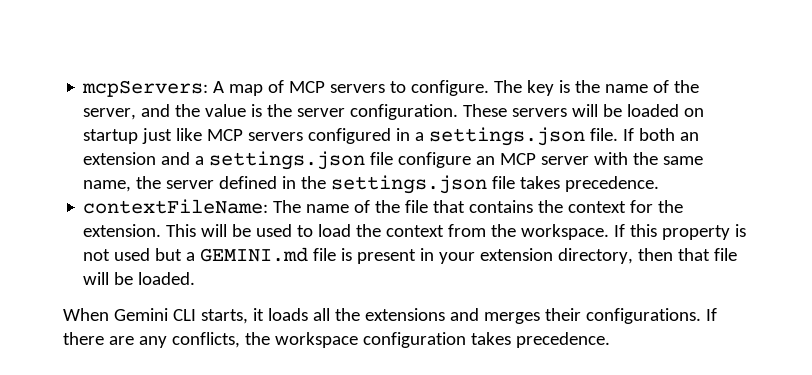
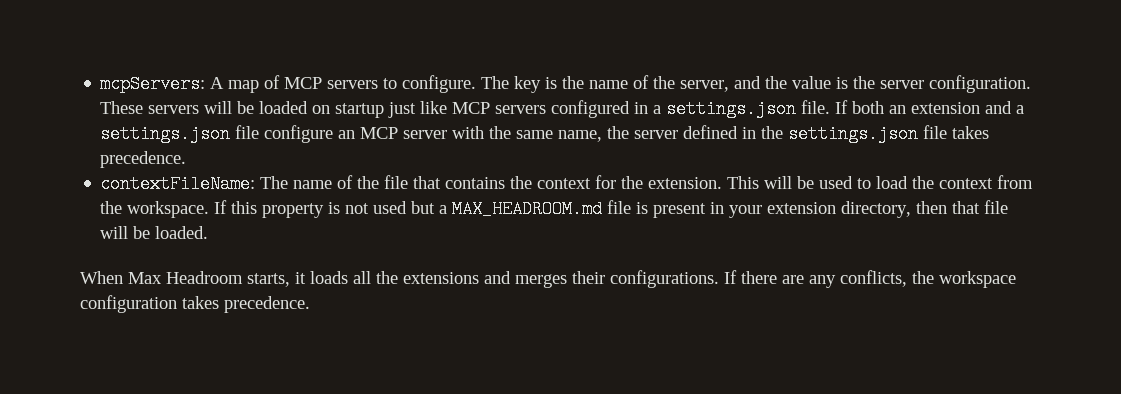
[200,247,309,262] GEMINI.md -> [452,200,603,218] MAX_HEADROOM.md
[113,308,196,321] Gemini CLI -> [128,271,243,284] Max Headroom

